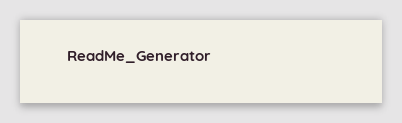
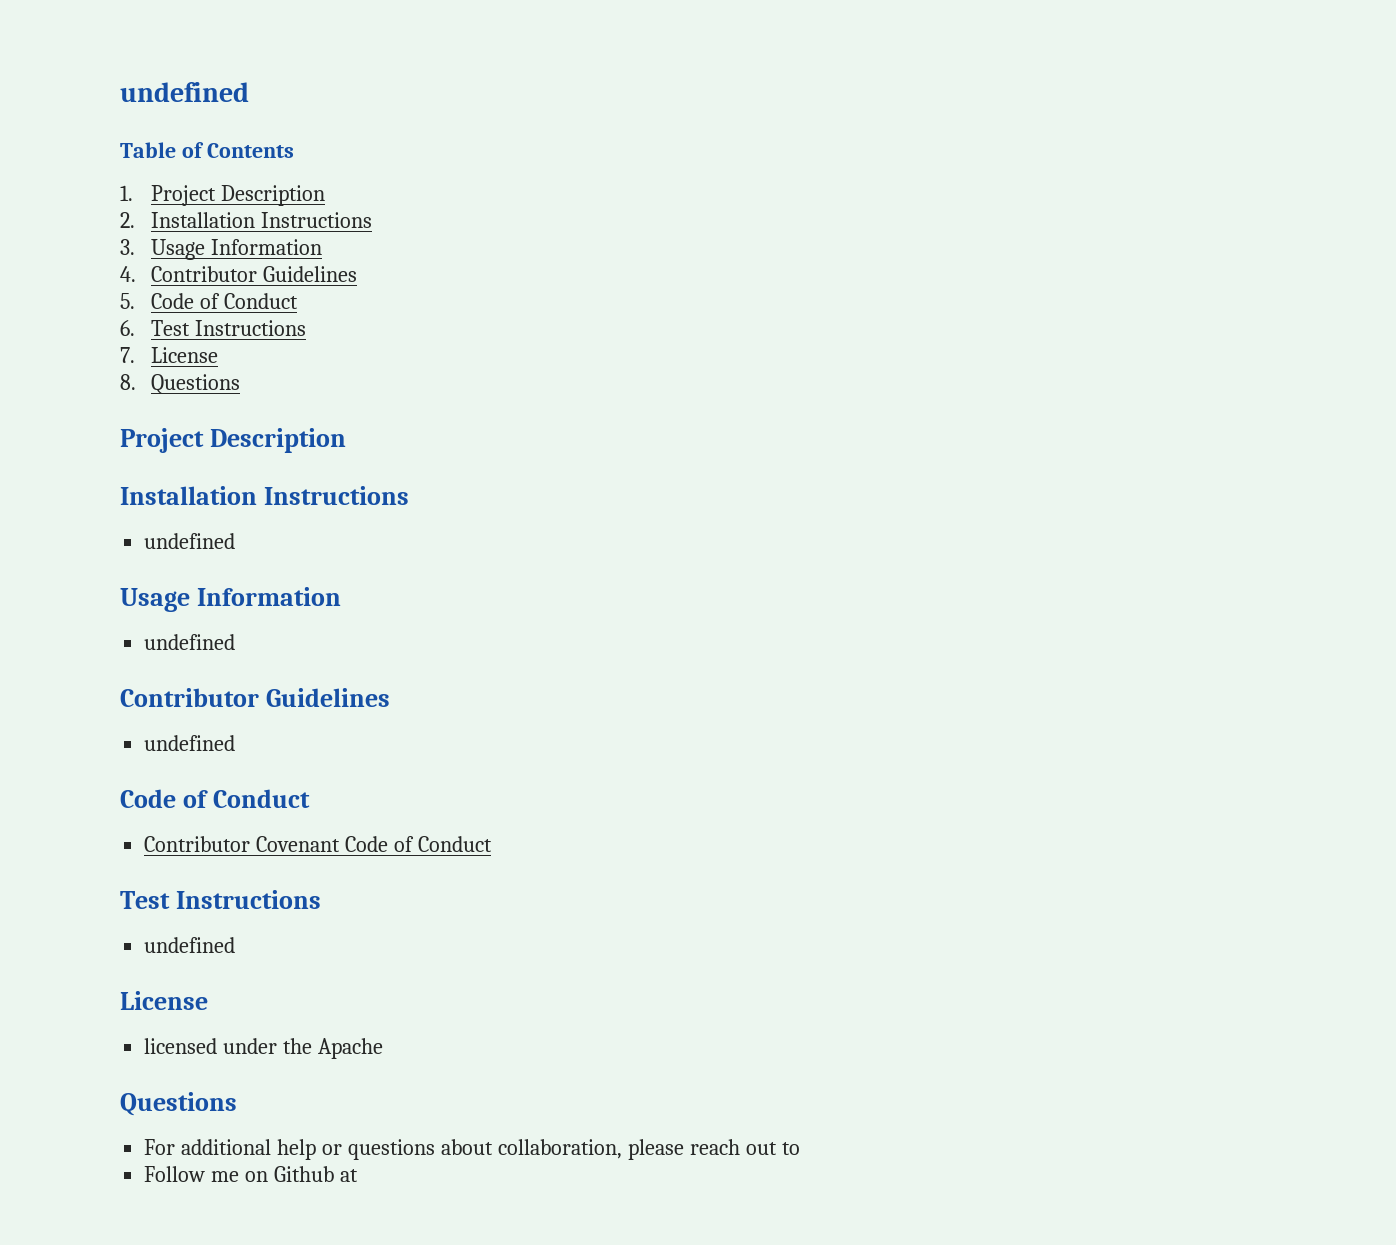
[67,50,211,63] ReadMe_Generator -> [120,82,249,102] [120,142,294,158] [120,185,326,206] [120,212,373,228] [120,239,323,260] [120,266,358,282] [120,293,298,309] [120,320,307,336] [120,347,219,363] [120,374,241,394] [120,428,346,453] [120,486,409,505] [144,533,236,549] [120,587,341,612] [144,634,236,650] [120,688,390,707] [144,735,236,751] [120,789,310,808] [144,836,492,852] [120,890,321,909] [144,937,236,953] [120,991,208,1010] [144,1038,384,1059] [120,1092,237,1116] [144,1139,800,1160] [144,1166,358,1182] undefined // Table of Contents // 1. Project Description // 2. Installation Instructions // 3. Usage Information // 4. Contributor Guidelines // 5. Code of Conduct // 6. Test Instructions // 7. License // 8. Questions // Project Description // Installation Instructions // undefined // Usage Information // undefined // Contributor Guidelines // undefined // Code of Conduct // Contributor Covenant Code of Conduct // Test Instructions // undefined // License // licensed under the Apache // Questions // For additional help or questions about collaboration, please reach out to // Follow me on Github at

